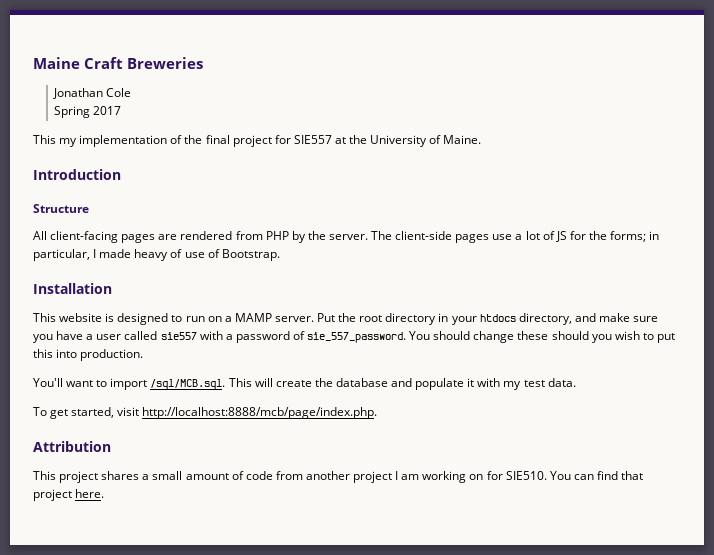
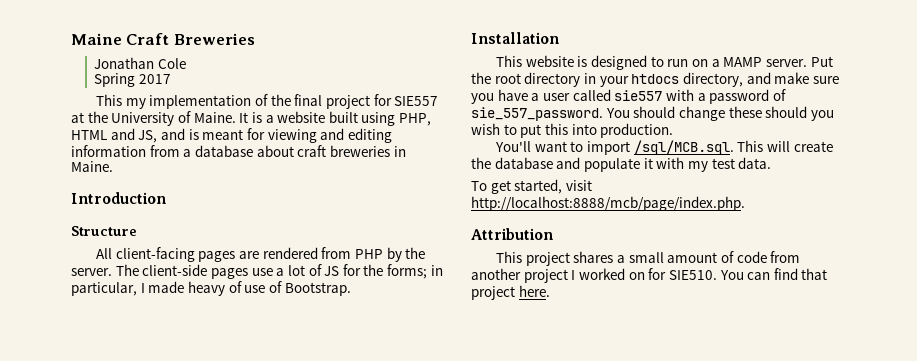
(482, 139) none -> [239,111,432,126] [71,128,392,143] [71,145,406,157] [71,161,113,172] It is a website built using PHP, HTML and JS, and is meant for viewing and editing information from a database about craft breweries in Maine.
[401,471,467,483] am working -> [578,268,625,280] worked

